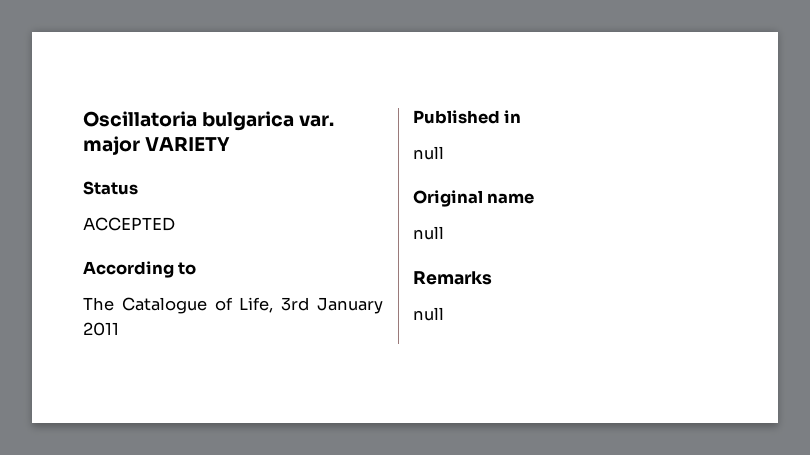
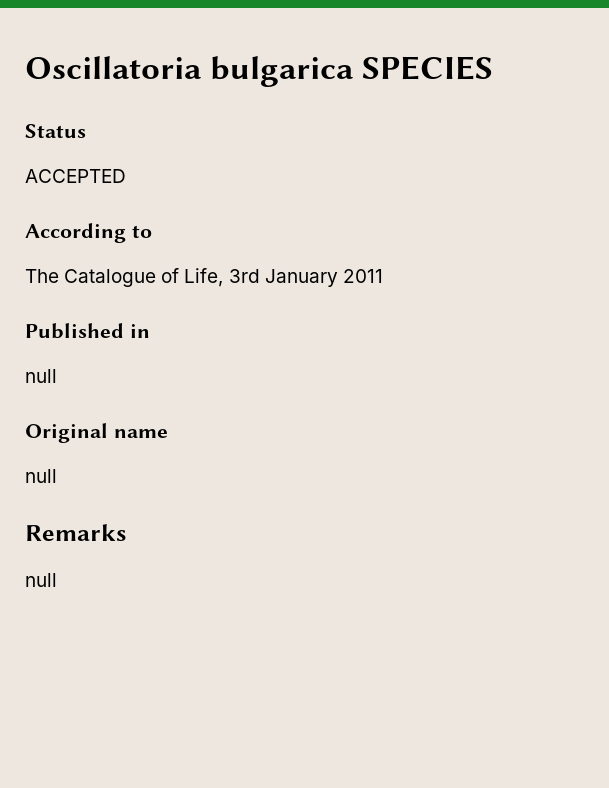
[299,115,335,127] [83,136,231,155] var. major VARIETY -> [362,56,494,80] SPECIES

